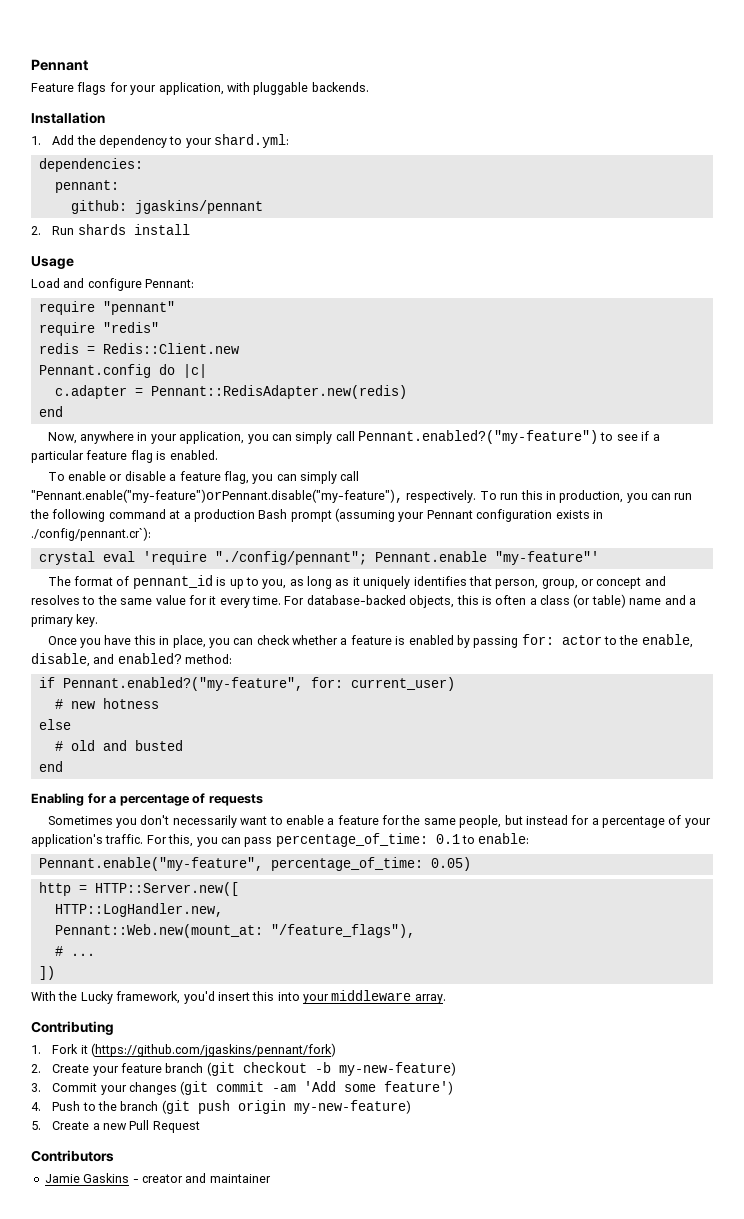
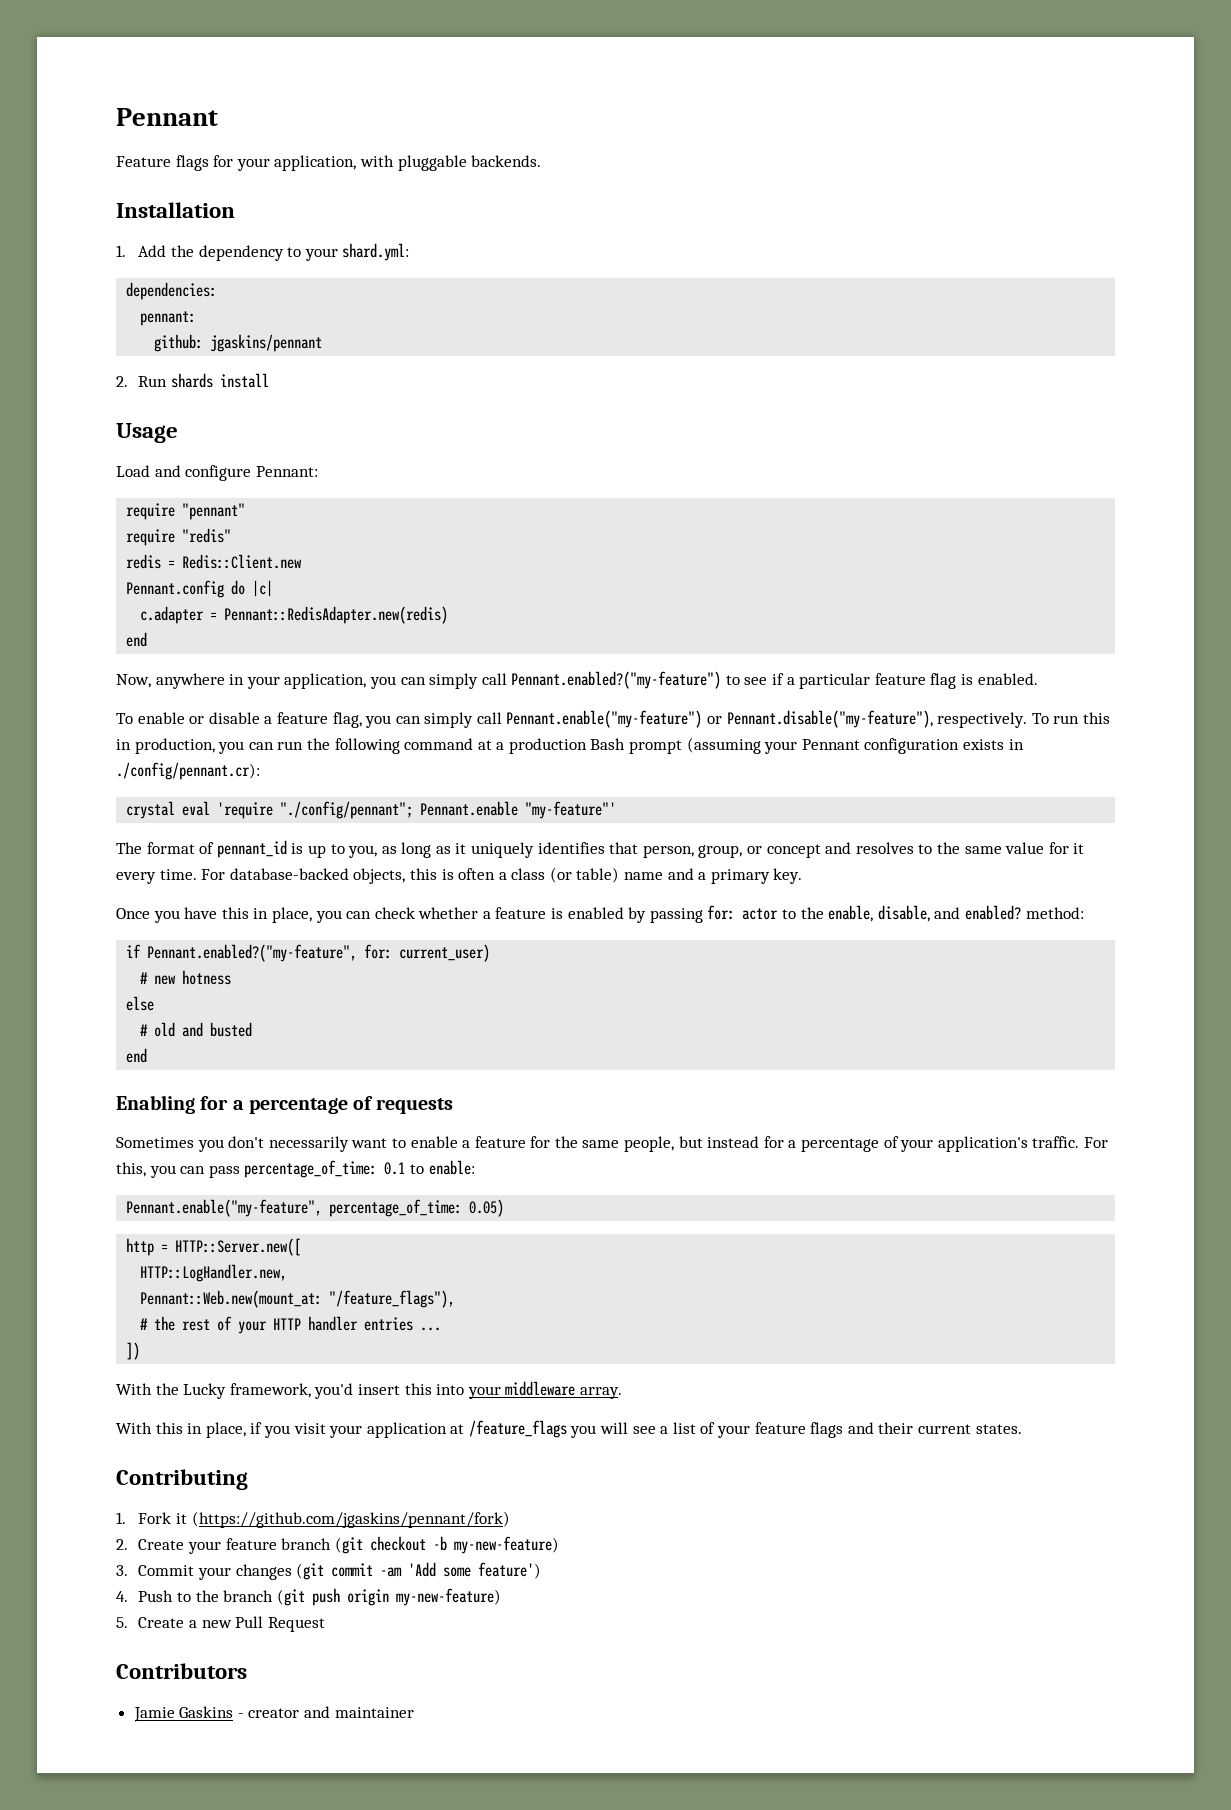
[31,489,403,503] "Pennant.enable("my-feature")orPennant.disable("my-feature"), -> [506,710,933,728] Pennant.enable("my-feature") or Pennant.disable("my-feature"),
[31,527,151,541] ./config/pennant.cr`): -> [116,762,260,780] ./config/pennant.cr):
(63, 951) none -> [154,1316,414,1334] the rest of your HTTP handler entries
(446, 999) none -> [116,1420,1022,1438] // With this in place, if you visit your application at /feature_flags you will see a list of your feature flags and their current states.

